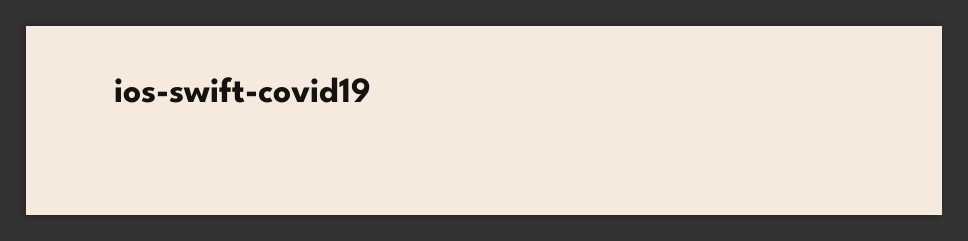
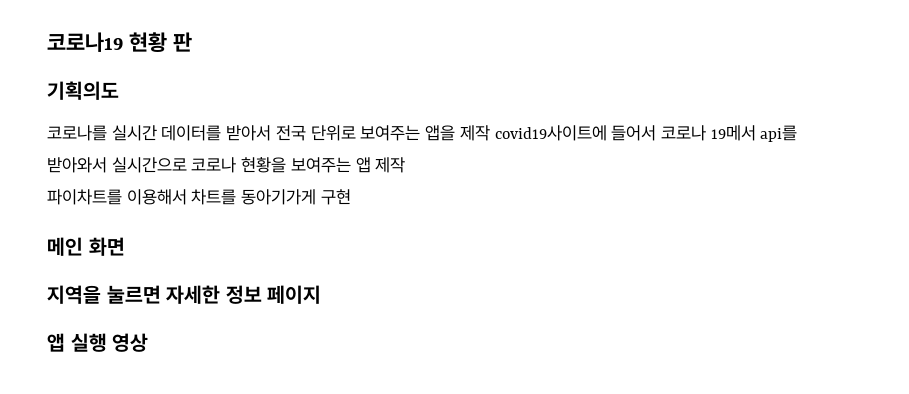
[114,77,371,103] ios-swift-covid19 -> [47,32,192,52] [47,81,119,100] [47,125,798,142] [47,157,406,173] [47,189,351,205] [47,237,125,256] [47,285,322,304] [47,333,149,352] 코로나19 현황 판 // 기획의도 // 코로나를 실시간 데이터를 받아서 전국 단위로 보여주는 앱을 제작 covid19사이트에 들어서 코로나 19메서 api를 받아와서 실시간으로 코로나 현황을 보여주는 앱 제작 // 파이차트를 이용해서 차트를 동아기가게 구현 // 메인 화면 // 지역을 눌르면 자세한 정보 페이지 // 앱 실행 영상

